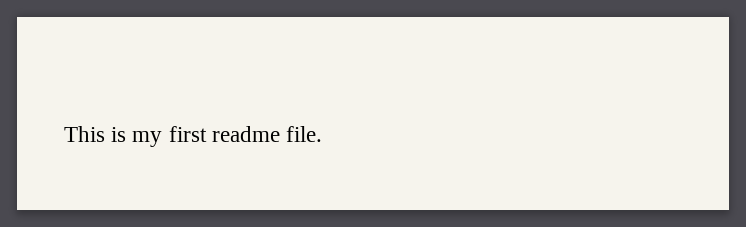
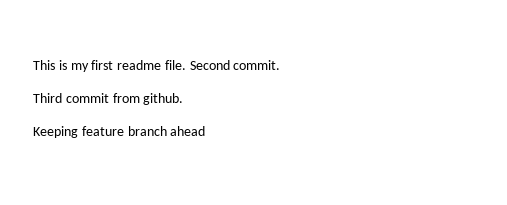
(323, 134) none -> [189,60,281,70] [33,93,184,105] [33,126,206,138] Second commit. // Third commit from github. // Keeping feature branch ahead

